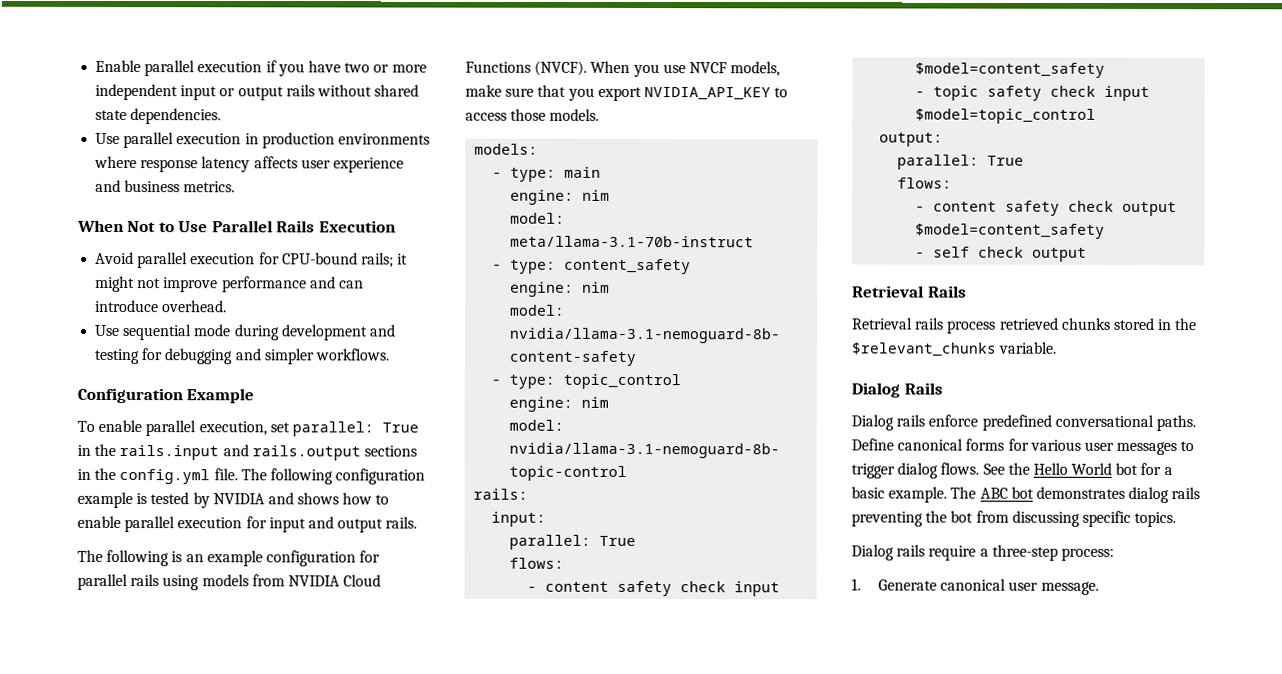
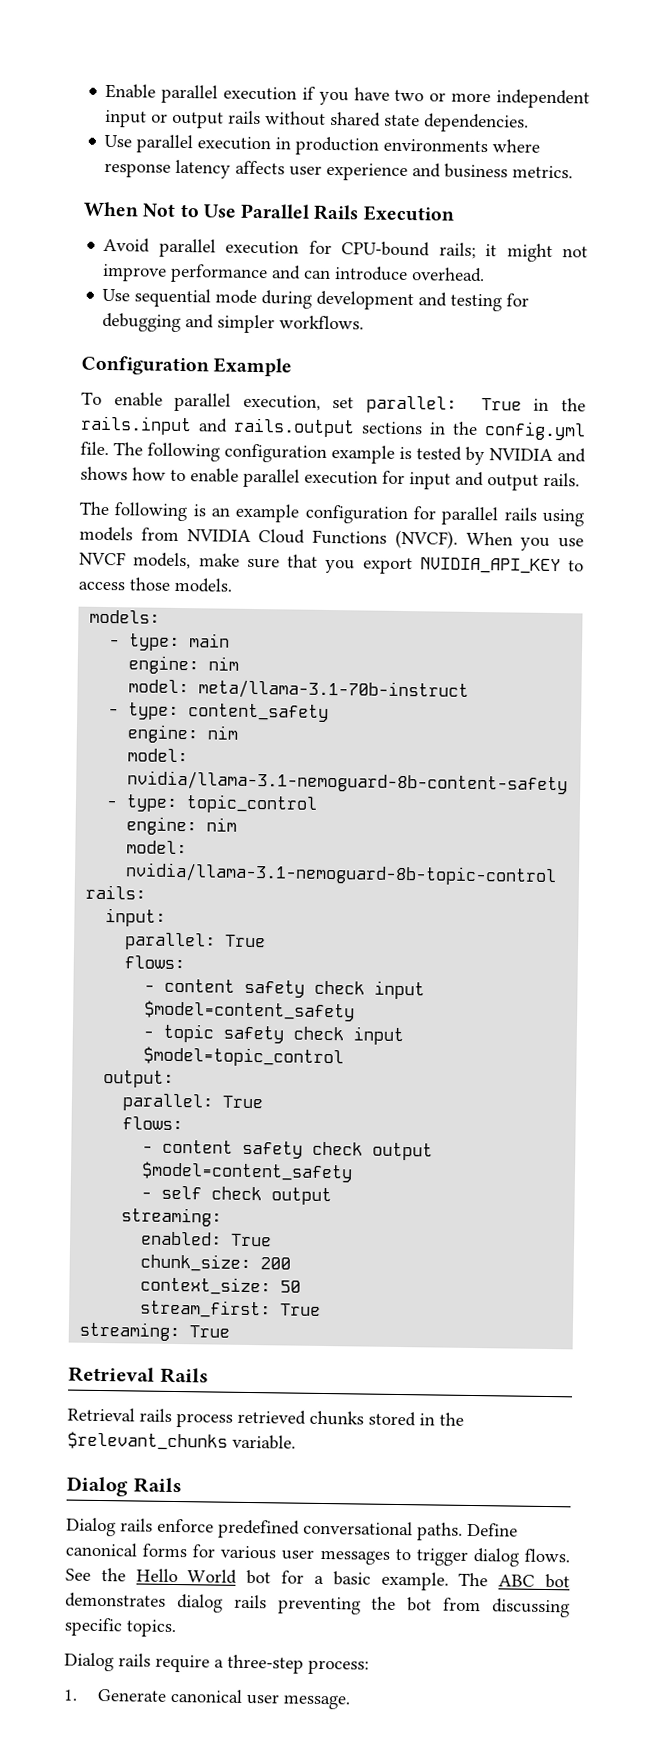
(1088, 254) none -> [121,1207,223,1227] [141,1231,273,1247] [140,1253,292,1273] [140,1276,302,1296] [140,1299,322,1319] [79,1321,231,1342] // streaming: // enabled: True // chunk_size: 200 // context_size: 50 // stream_first: True // streaming: True

